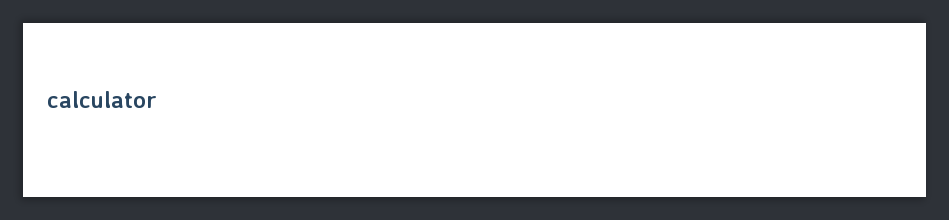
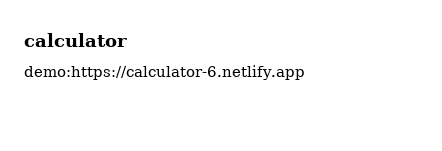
(157, 99) none -> [24,65,305,80] // demo:https://calculator-6.netlify.app

